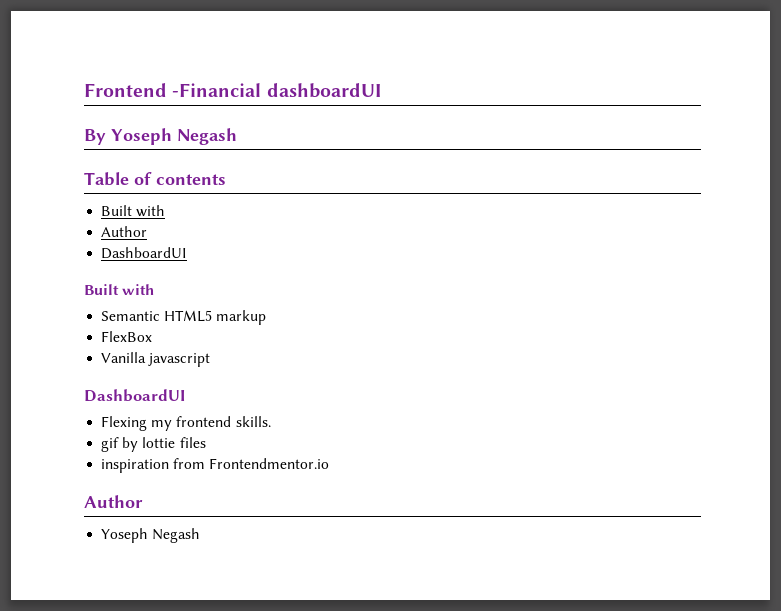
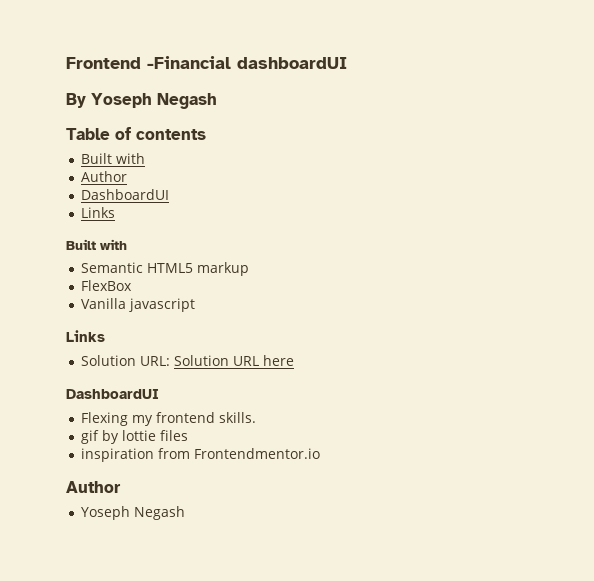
(188, 253) none -> [80,207,115,218] // Links
(211, 360) none -> [66,330,105,342] [80,355,294,366] // Links // Solution URL: Solution URL here

